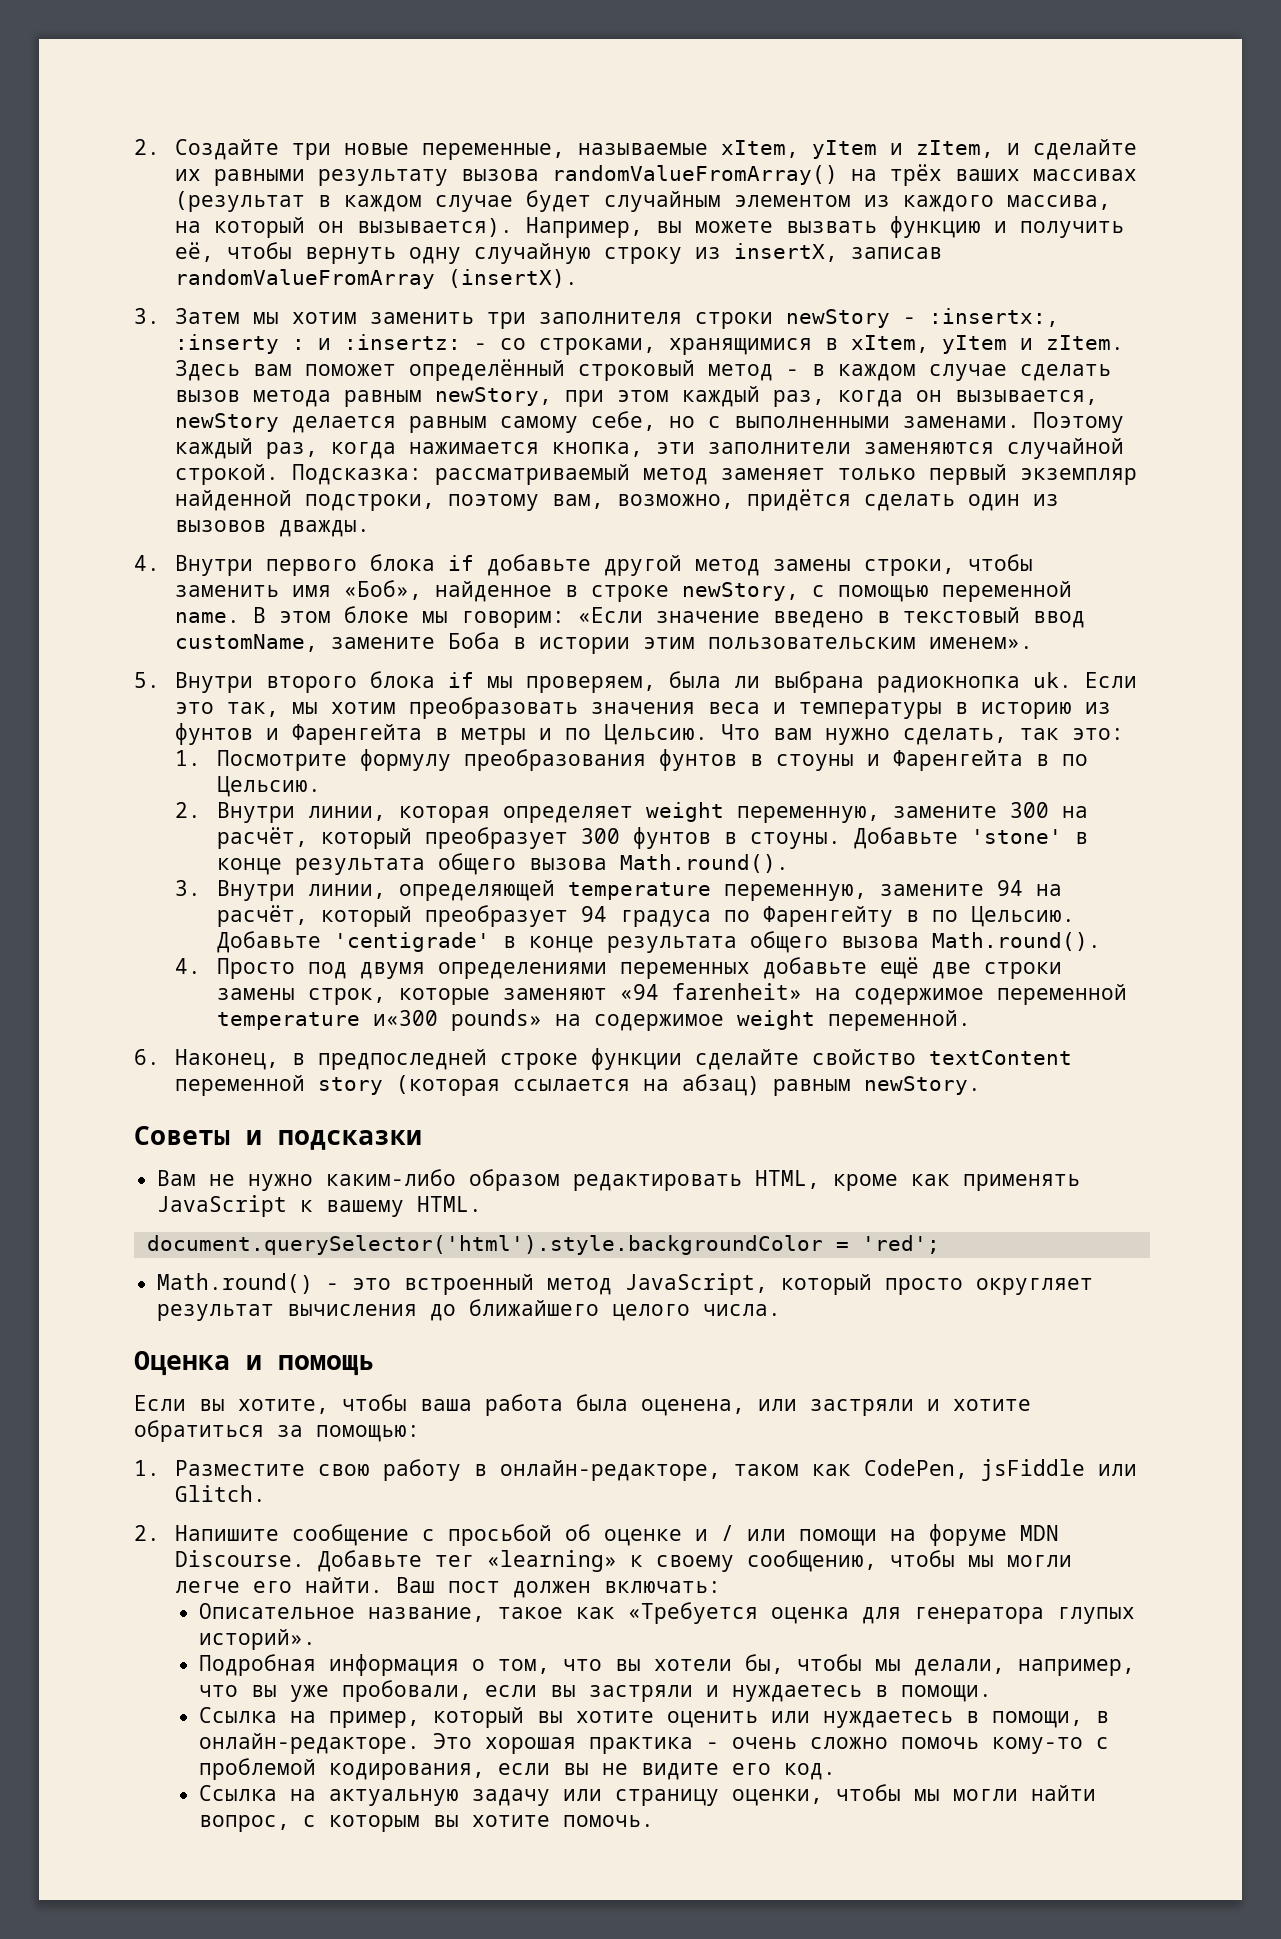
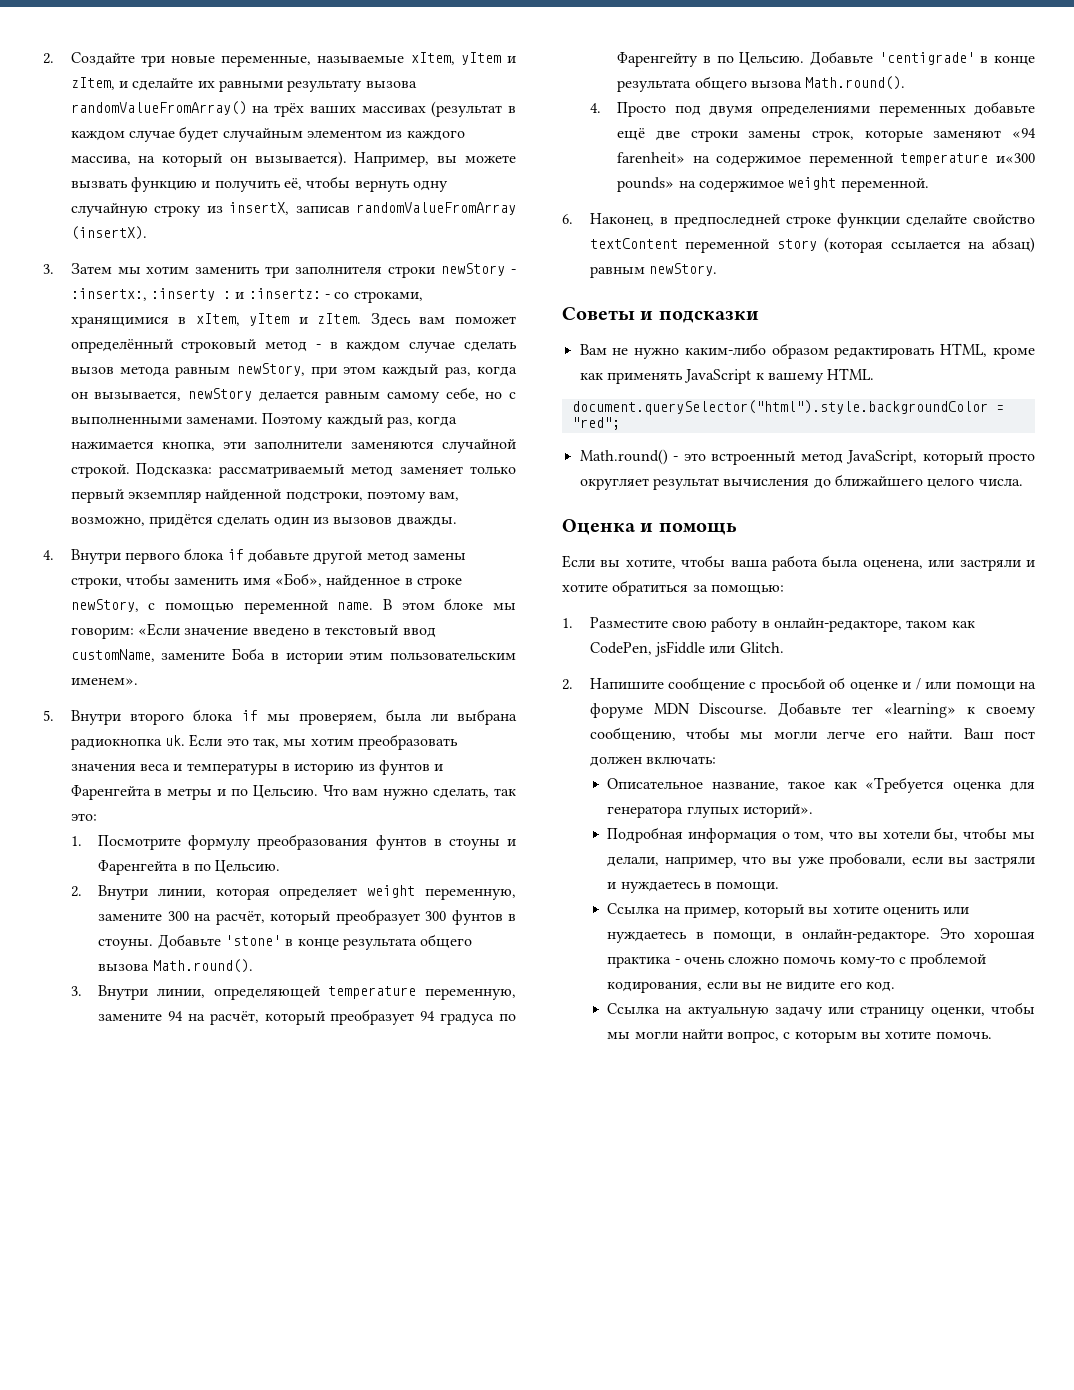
[146,1235,940,1255] document.querySelector('html').style.backgroundColor = 'red'; -> [571,400,1004,415] [571,417,620,430] document.querySelector("html").style.backgroundColor = "red";

